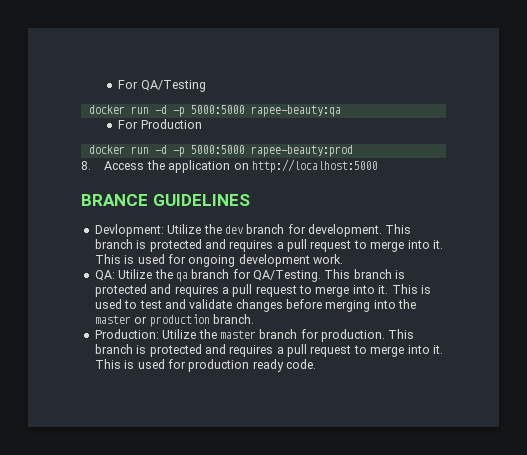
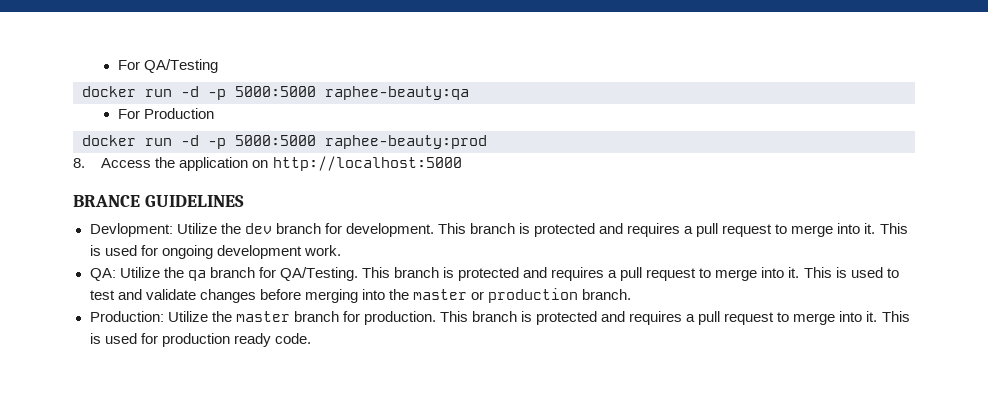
[250,105,341,117] rapee-beauty:qa -> [325,86,469,100] raphee-beauty:qa
[250,145,353,157] rapee-beauty:prod -> [325,135,487,149] raphee-beauty:prod

